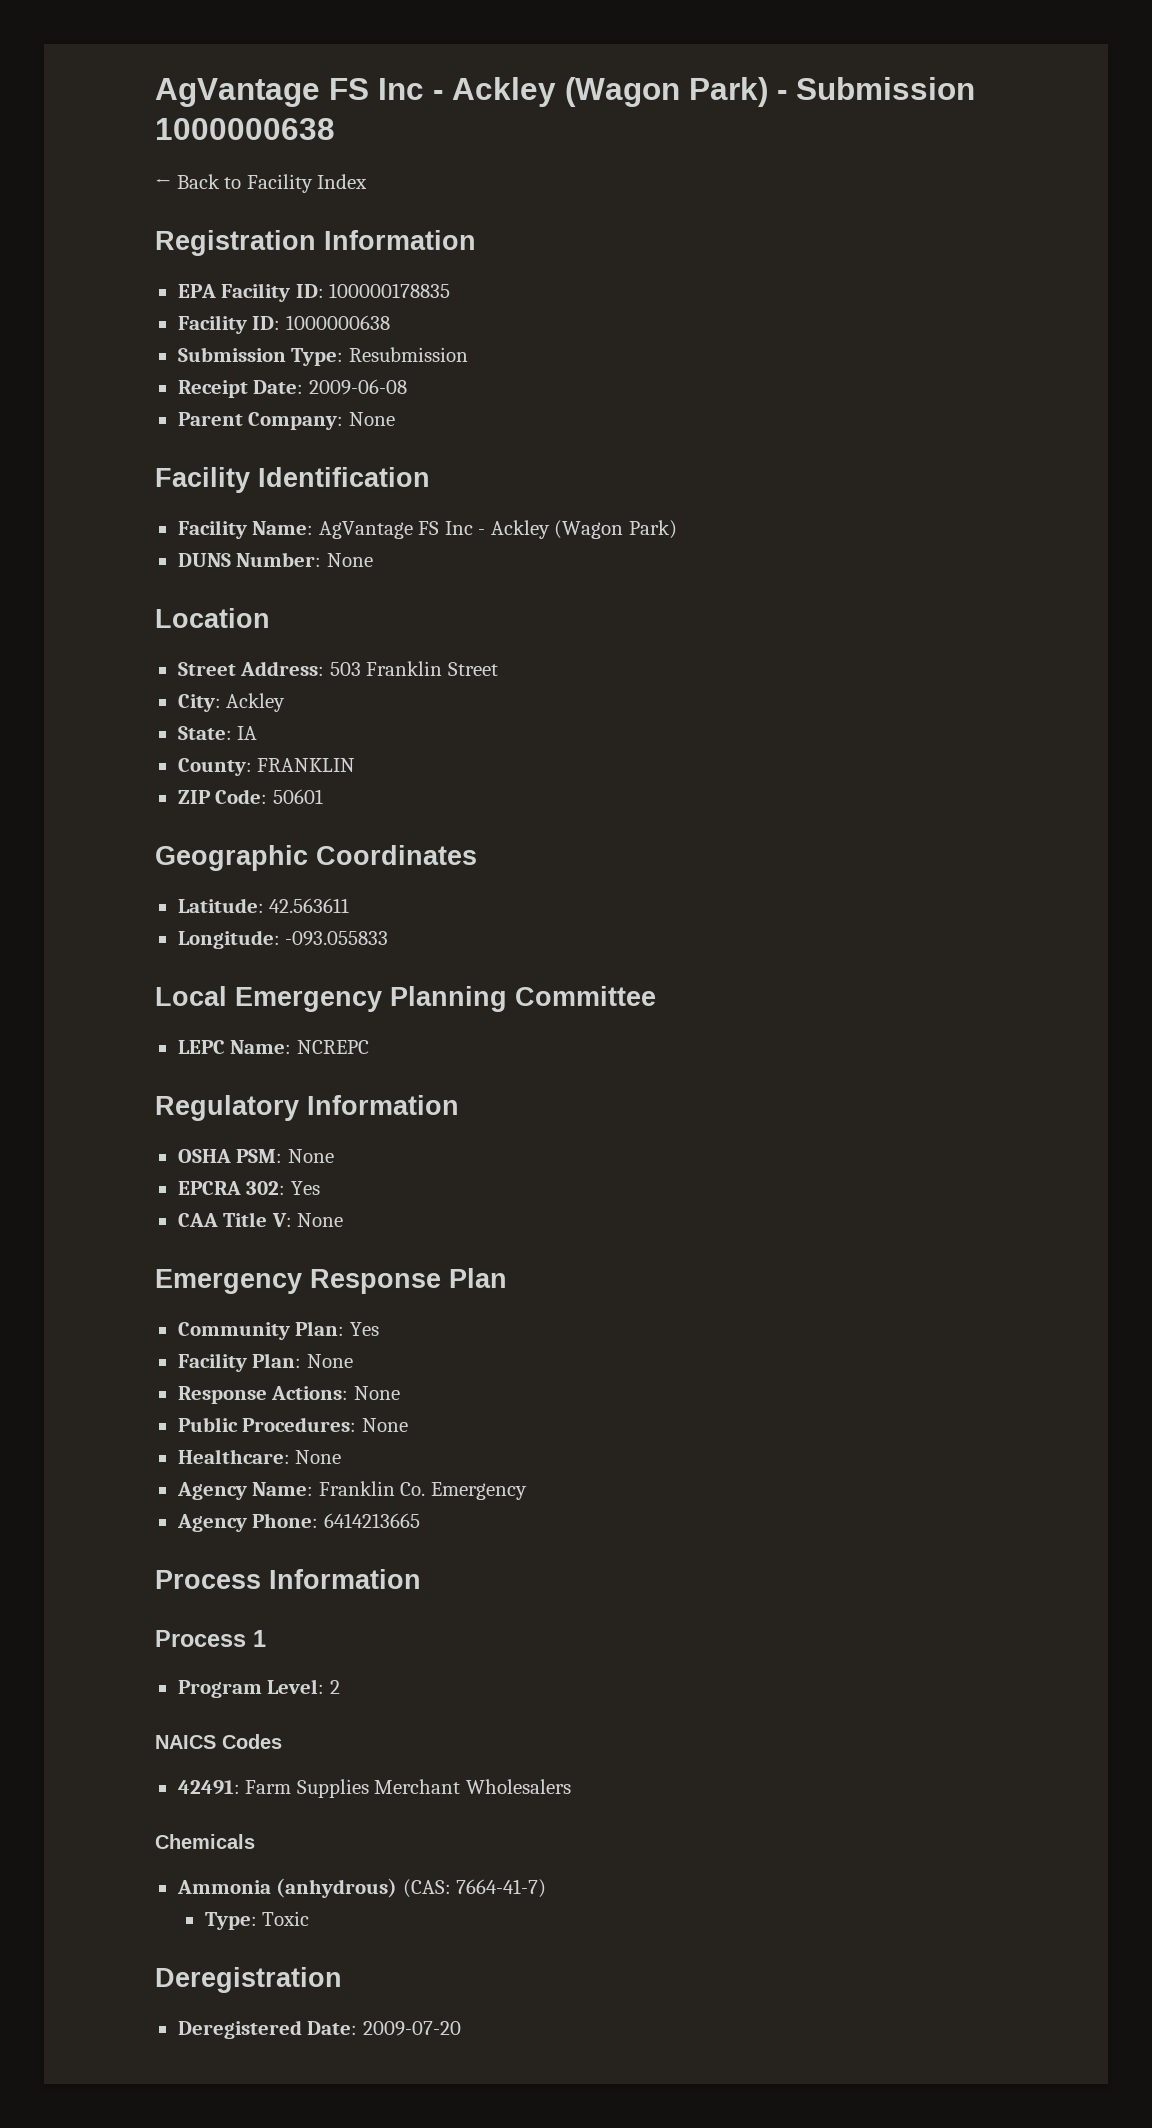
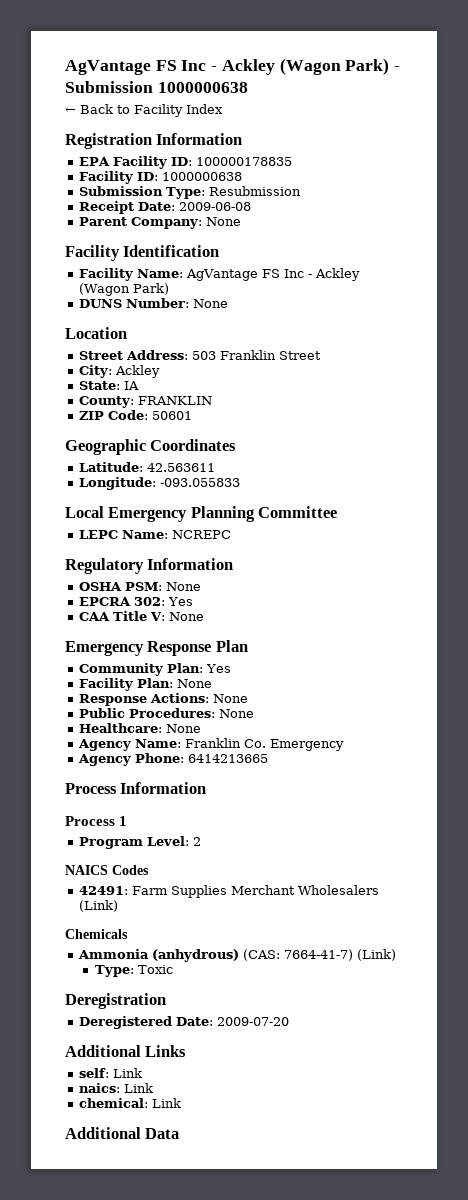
(571, 1786) none -> [78,900,118,912] (Link)
(547, 1888) none -> [356,949,396,961] (Link)
(461, 2028) none -> [65,1045,187,1057] [78,1068,142,1078] [78,1083,153,1093] [78,1098,181,1108] [65,1127,180,1139] // Additional Links // self: Link // naics: Link // chemical: Link // Additional Data

